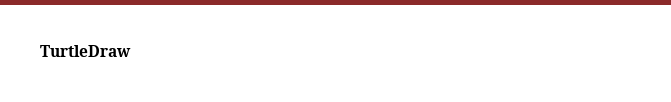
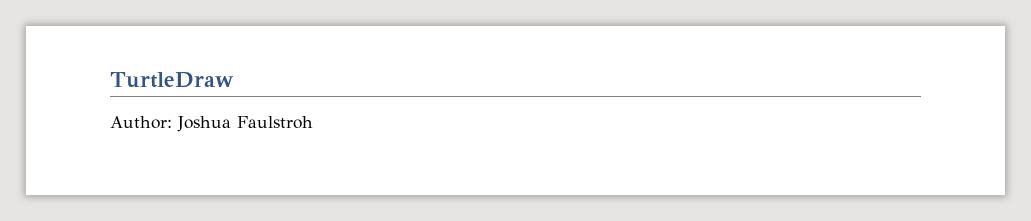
(131, 51) none -> [110,116,313,132] // Author: Joshua Faulstroh

